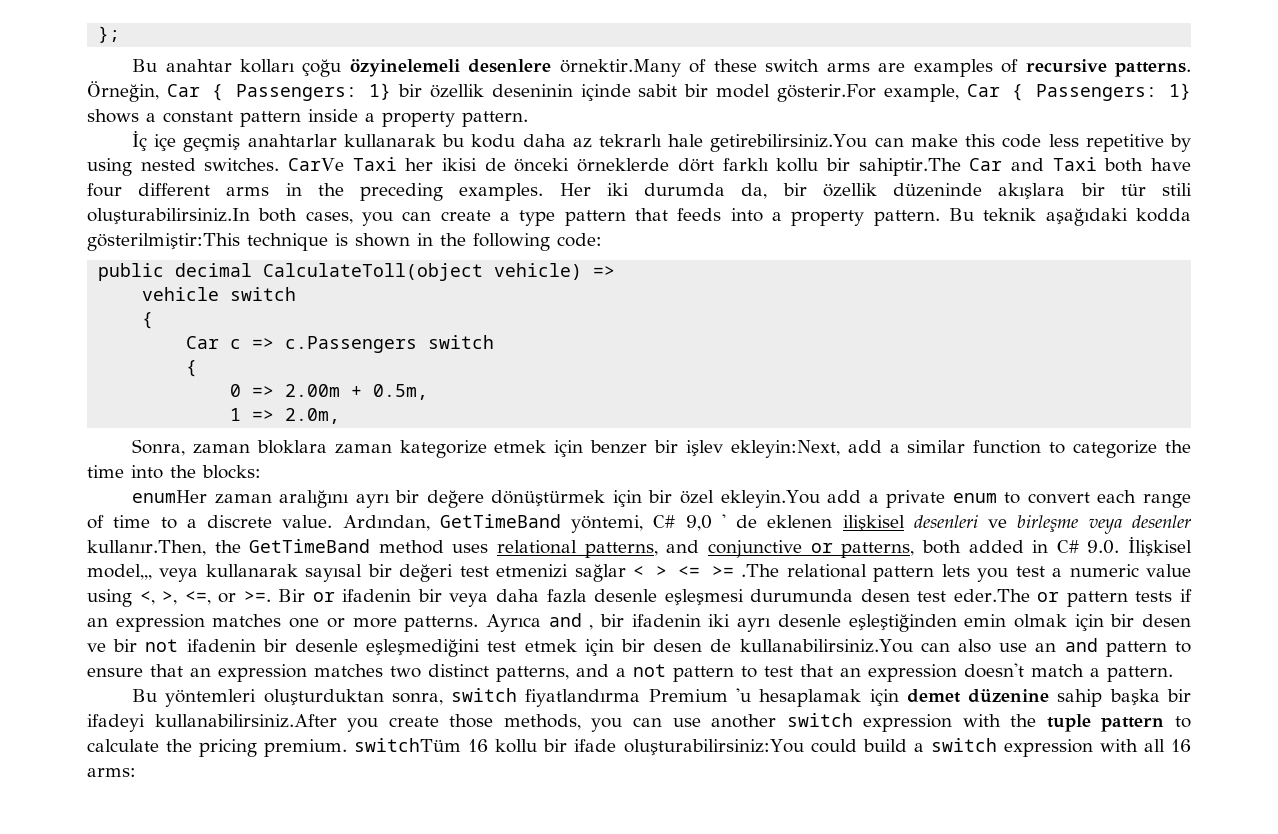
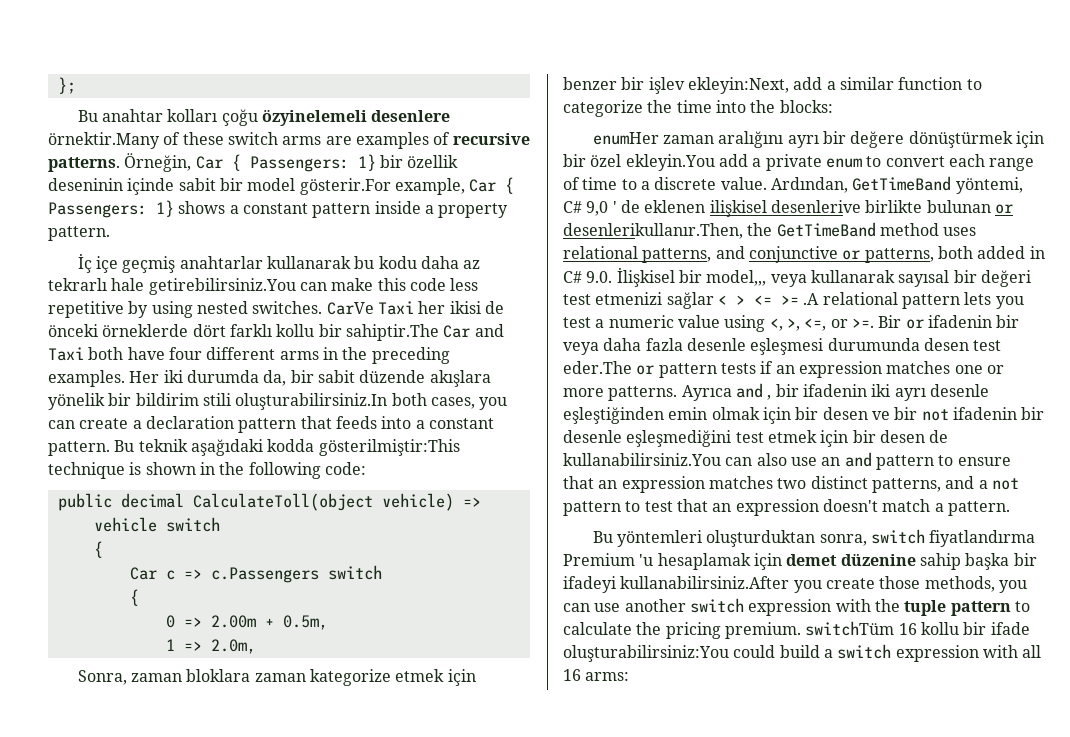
[822,183,1146,200] özellik düzeninde akışlara bir tür -> [317,370,491,387] [48,393,199,410] sabit düzende akışlara yönelik bir bildirim
[519,210,556,226] type -> [145,416,234,429] declaration
[791,210,865,226] property -> [428,418,494,429] constant
[913,515,1193,534] [87,540,206,556] desenleri ve birleşme veya desenler kullanır.Then, -> [770,200,1013,214] [563,223,743,239] desenlerive birlikte bulunan or desenlerikullanır.Then,
(1192, 546) none -> [678,270,702,283] bir
[741,564,780,577] .The -> [803,293,820,305] .A

